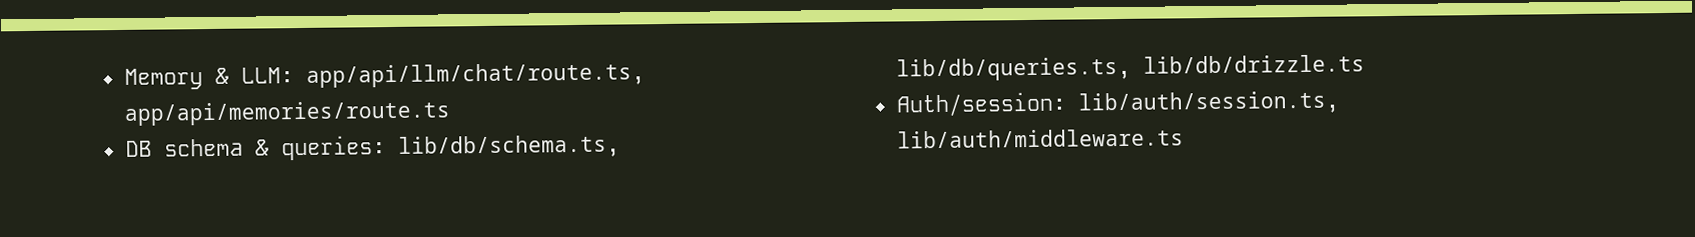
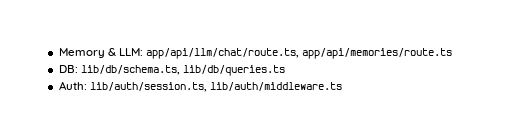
[124,134,620,161] [895,54,1365,82] [895,91,1066,117] DB schema & queries: lib/db/schema.ts, lib/db/queries.ts, lib/db/drizzle.ts // Auth/session: -> [58,65,285,76] [58,81,87,90] DB: lib/db/schema.ts, lib/db/queries.ts // Auth:

